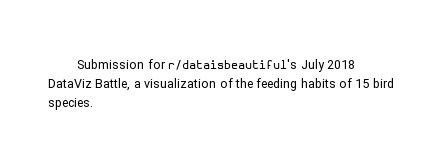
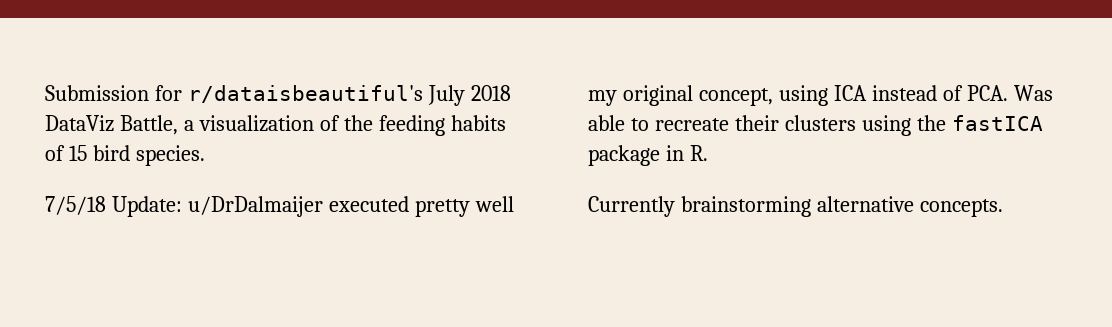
(93, 104) none -> [45,196,514,217] [588,85,1053,106] [588,115,1043,136] [588,145,708,166] [588,196,1003,217] // 7/5/18 Update: u/DrDalmaijer executed pretty well my original concept, using ICA instead of PCA. Was able to recreate their clusters using the fastICA package in R. // Currently brainstorming alternative concepts.

